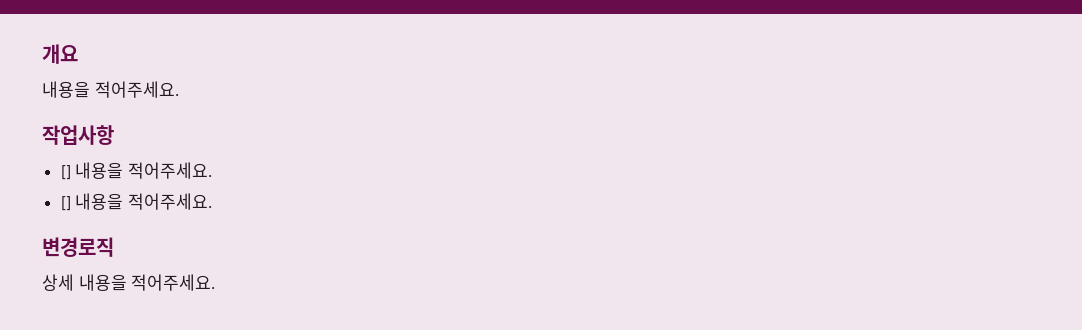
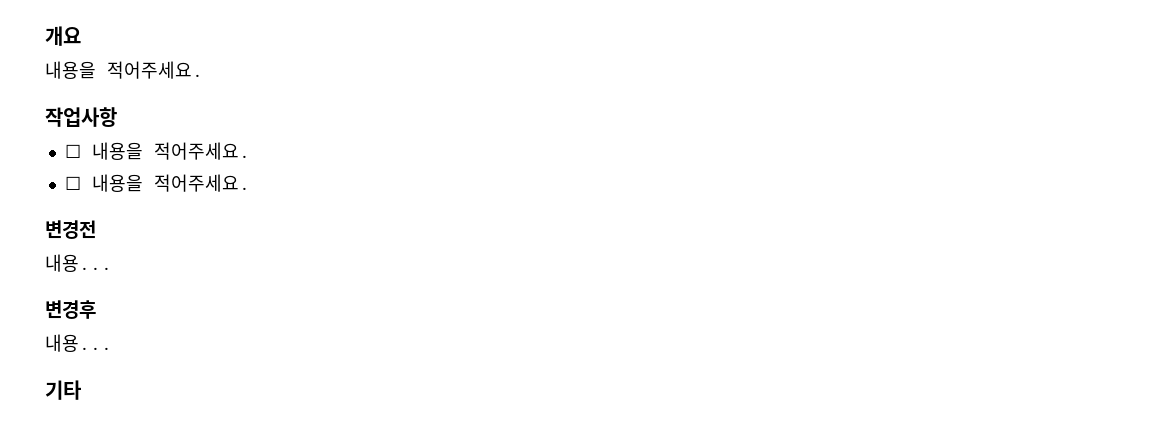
[60,162,212,180] [60,193,212,211] [42,237,114,257] [42,274,216,291] [] 내용을 적어주세요. // [] 내용을 적어주세요. // 변경로직 // 상세 내용을 적어주세요. -> [64,142,250,160] [64,174,250,192] [45,220,96,239] [45,254,112,272] [45,300,96,319] [45,334,112,352] [45,380,81,400] ☐ 내용을 적어주세요. // ☐ 내용을 적어주세요. // 변경전 // 내용... // 변경후 // 내용... // 기타

